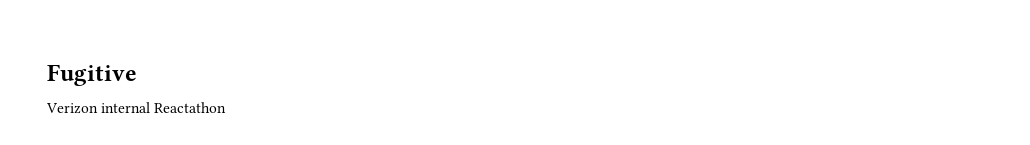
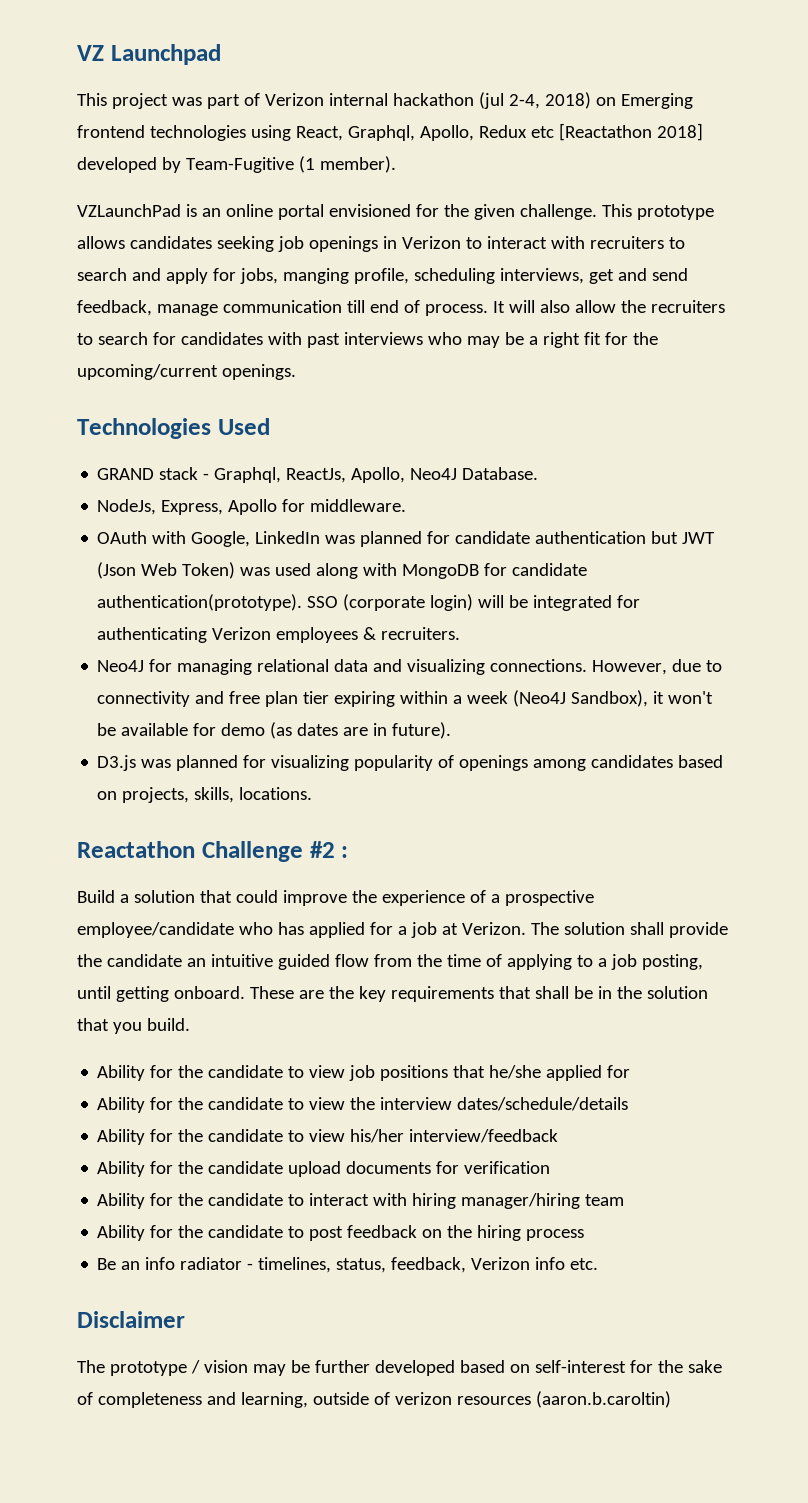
[47,64,137,86] [46,102,227,114] Fugitive // Verizon internal Reactathon -> [77,44,221,65] [77,92,693,109] [77,123,703,141] [77,156,396,173] [77,204,714,220] [77,236,685,252] [77,268,688,284] [77,300,725,316] [77,332,658,348] [77,364,296,380] [77,418,270,439] [97,467,539,483] [97,499,407,515] [97,531,716,547] [97,562,588,579] [97,594,641,611] [97,627,461,643] [97,659,723,675] [97,690,714,707] [97,722,452,739] [97,755,724,771] [97,787,313,803] [77,841,349,862] [77,890,594,906] [77,922,728,938] [77,954,703,970] [77,986,708,1002] [77,1018,190,1034] [97,1065,631,1081] [97,1097,629,1113] [97,1129,559,1145] [97,1161,551,1177] [97,1193,625,1209] [97,1225,585,1241] [97,1257,599,1273] [77,1311,185,1328] [77,1360,722,1376] [77,1391,671,1408] VZ Launchpad // This project was part of Verizon internal hackathon (jul 2-4, 2018) on Emerging frontend technologies using React, Graphql, Apollo, Redux etc [Reactathon 2018] developed by Team-Fugitive (1 member). // VZLaunchPad is an online portal envisioned for the given challenge. This prototype allows candidates seeking job openings in Verizon to interact with recruiters to search and apply for jobs, manging profile, scheduling interviews, get and send feedback, manage communication till end of process. It will also allow the recruiters to search for candidates with past interviews who may be a right fit for the upcoming/current openings. // Technologies Used // GRAND stack - Graphql, ReactJs, Apollo, Neo4J Database. // NodeJs, Express, Apollo for middleware. // OAuth with Google, LinkedIn was planned for candidate authentication but JWT (Json Web Token) was used along with MongoDB for candidate authentication(prototype). SSO (corporate login) will be integrated for authenticating Verizon employees & recruiters. // Neo4J for managing relational data and visualizing connections. However, due to connectivity and free plan tier expiring within a week (Neo4J Sandbox), it won't be available for demo (as dates are in future). // D3.js was planned for visualizing popularity of openings among candidates based on projects, skills, locations. // Reactathon Challenge #2 : // Build a solution that could improve the experience of a prospective employee/candidate who has applied for a job at Verizon. The solution shall provide the candidate an intuitive guided flow from the time of applying to a job posting, until getting onboard. These are the key requirements that shall be in the solution that you build. // Ability for the candidate to view job positions that he/she applied for // Ability for the candidate to view the interview dates/schedule/details // Ability for the candidate to view his/her interview/feedback // Ability for the candidate upload documents for verification // Ability for the candidate to interact with hiring manager/hiring team // Ability for the candidate to post feedback on the hiring process // Be an info radiator - timelines, status, feedback, Verizon info etc. // Disclaimer // The prototype / vision may be further developed based on self-interest for the sake of completeness and learning, outside of verizon resources (aaron.b.caroltin)

